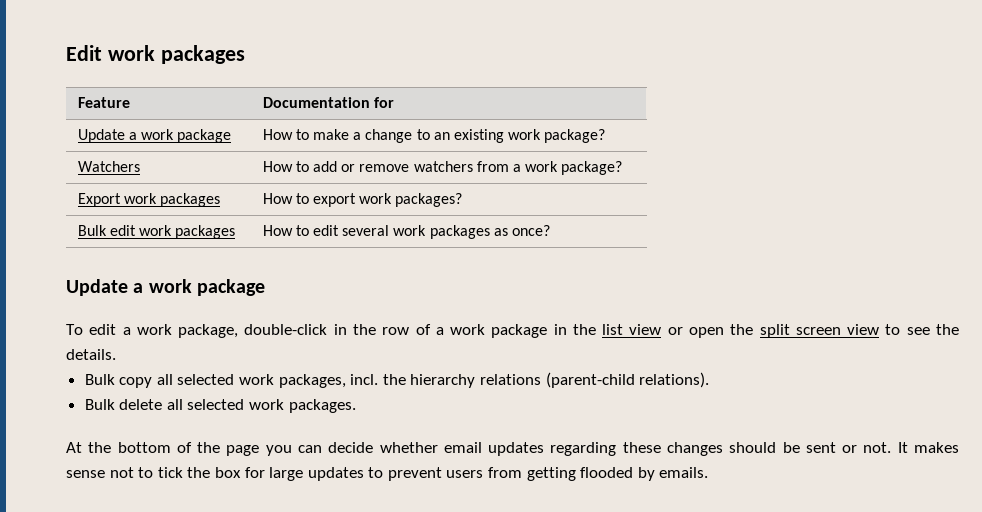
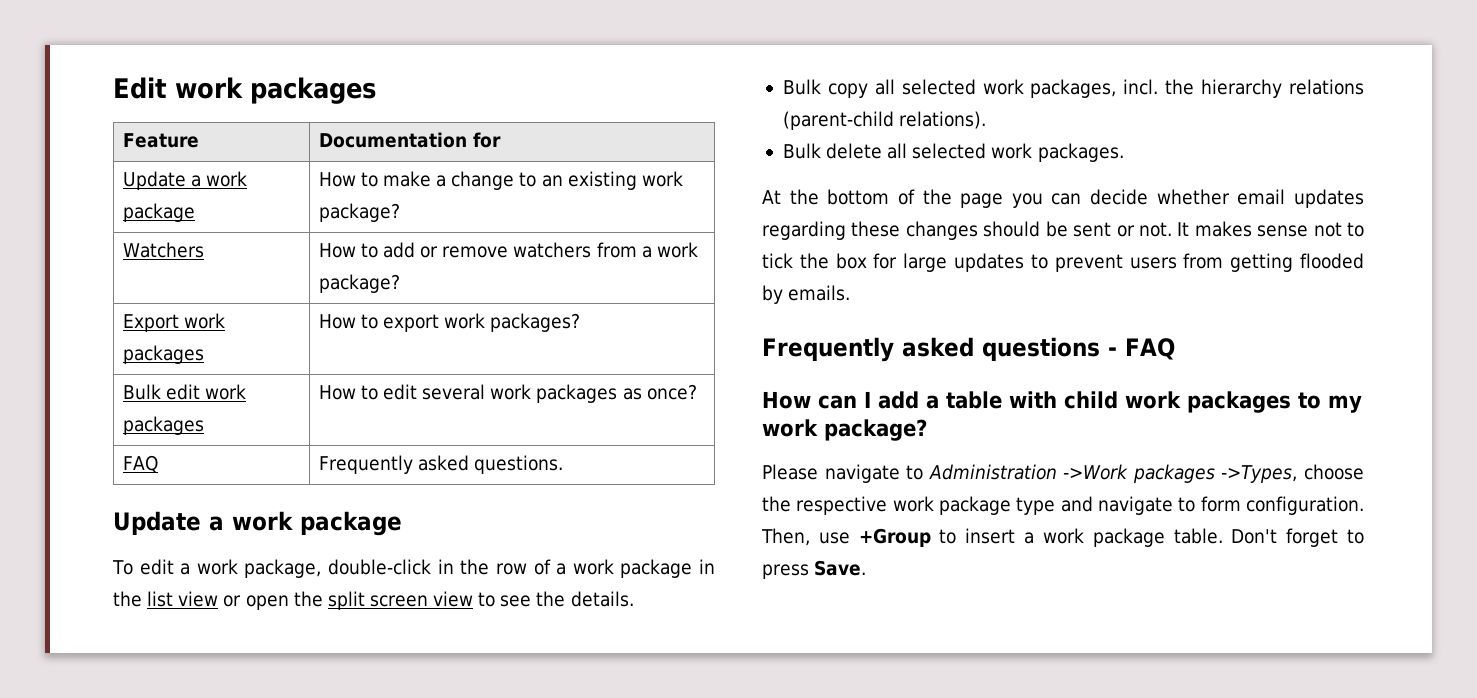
(550, 230) none -> [122,455,158,473] [318,455,564,474] // FAQ | Frequently asked questions.
(709, 472) none -> [762,337,1175,362] [762,391,1362,413] [762,419,927,441] [762,464,1364,483] [762,496,1364,515] [761,528,1364,547] [762,560,867,579] // Frequently asked questions - FAQ // How can I add a table with child work packages to my work package? // Please navigate to Administration ->Work packages ->Types, choose the respective work package type and navigate to form configuration. Then, use +Group to insert a work package table. Don't forget to press Save.

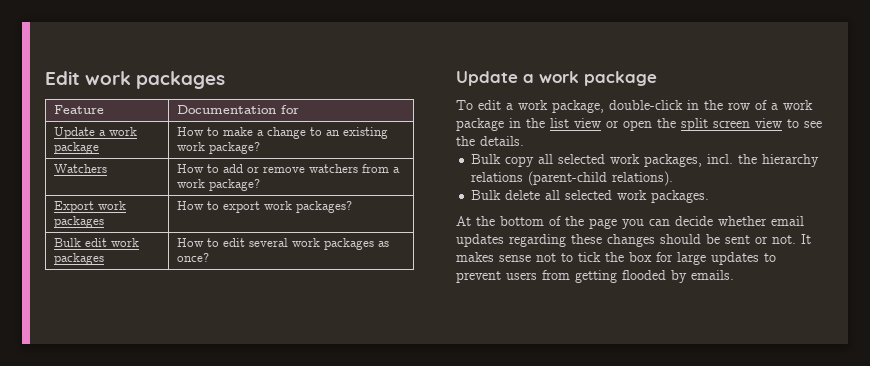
[122,455,158,473] [318,455,564,474] // FAQ | Frequently asked questions. -> (210, 257) none
[762,337,1175,362] [762,391,1362,413] [762,419,927,441] [762,464,1364,483] [762,496,1364,515] [761,528,1364,547] [762,560,867,579] // Frequently asked questions - FAQ // How can I add a table with child work packages to my work package? // Please navigate to Administration ->Work packages ->Types, choose the respective work package type and navigate to form configuration. Then, use +Group to insert a work package table. Don't forget to press Save. -> (734, 275) none

